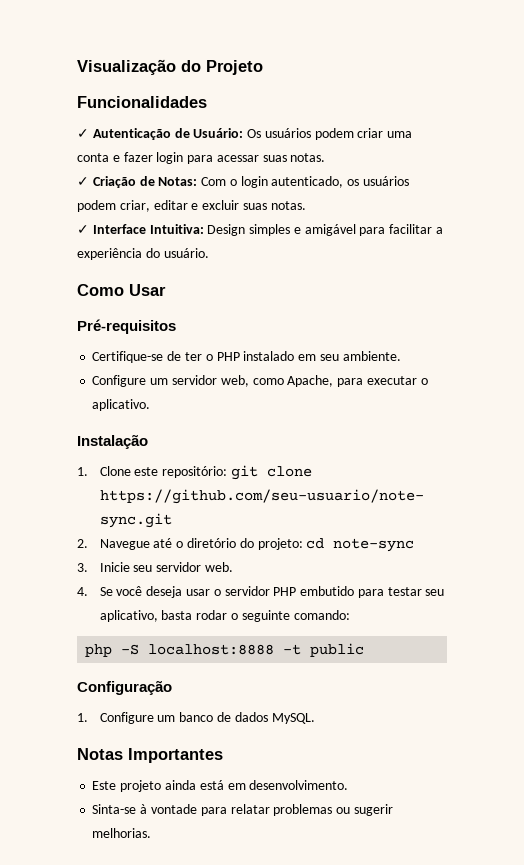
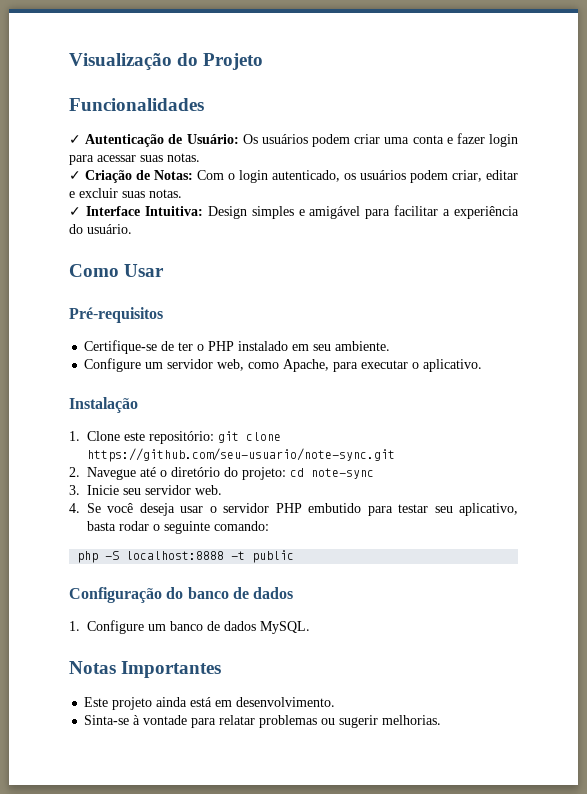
(172, 687) none -> [166,587,294,599] do banco de dados

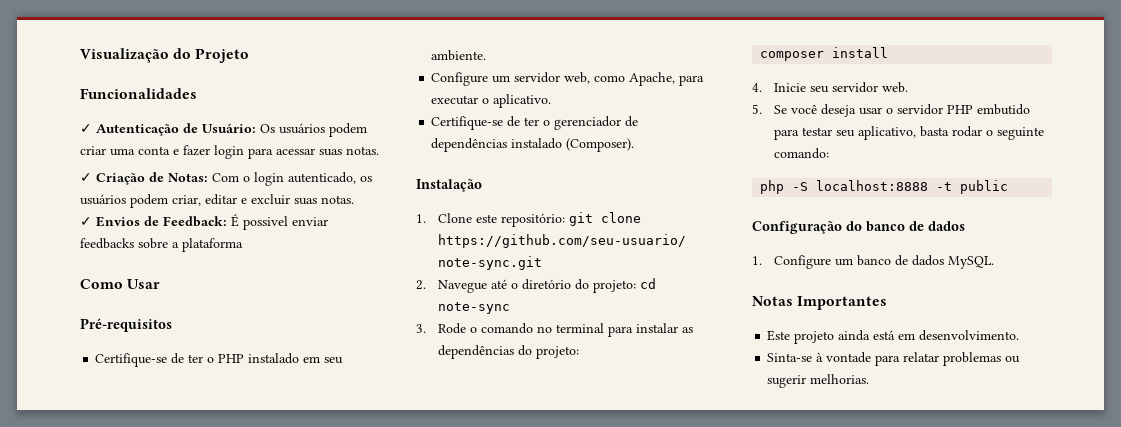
[85,205,519,219] [69,224,132,234] Interface Intuitiva: Design simples e amigável para facilitar a experiência do usuário. -> [96,214,328,230] [80,238,243,252] Envios de Feedback: É possivel enviar feedbacks sobre a plataforma
(483, 365) none -> [431,116,639,130] [431,138,635,152] // Certifique-se de ter o gerenciador de dependências instalado (Composer).
(80, 490) none -> [437,323,693,337] [437,345,579,359] [760,47,889,61] [752,83,762,92] Rode o comando no terminal para instalar as dependências do projeto: // composer install // 4.
[69,503,80,513] 4. -> [752,104,762,114] 5.

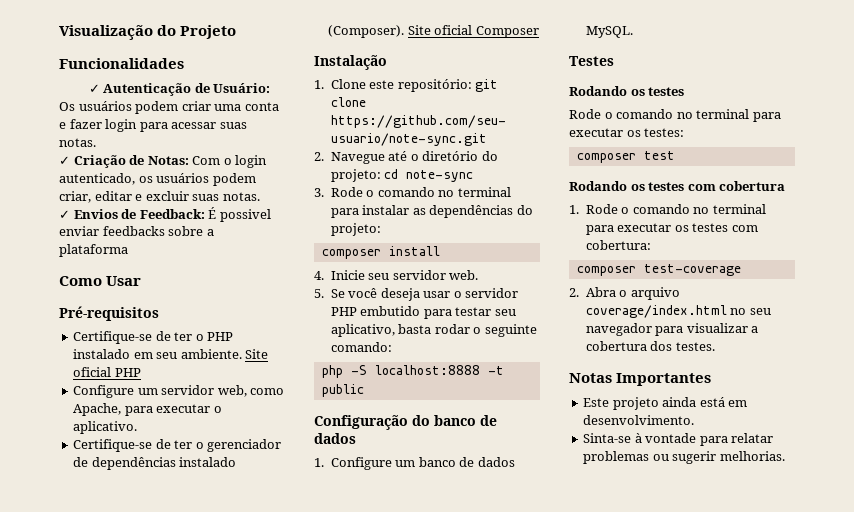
(487, 55) none -> [245,349,269,359] [73,367,141,377] Site oficial PHP
(635, 145) none -> [407,25,539,38] Site oficial Composer
(994, 262) none -> [569,56,614,66] [569,86,685,96] [569,109,781,122] [569,128,685,137] [576,151,675,163] [569,181,786,191] [569,204,766,214] [585,223,758,235] [585,240,651,250] [576,264,741,276] [569,287,680,300] [585,305,771,318] [585,323,759,336] [585,341,715,351] // Testes // Rodando os testes // Rode o comando no terminal para executar os testes: // composer test // Rodando os testes com cobertura // 1. Rode o comando no terminal para executar os testes com cobertura: // composer test-coverage // 2. Abra o arquivo coverage/index.html no seu navegador para visualizar a cobertura dos testes.

